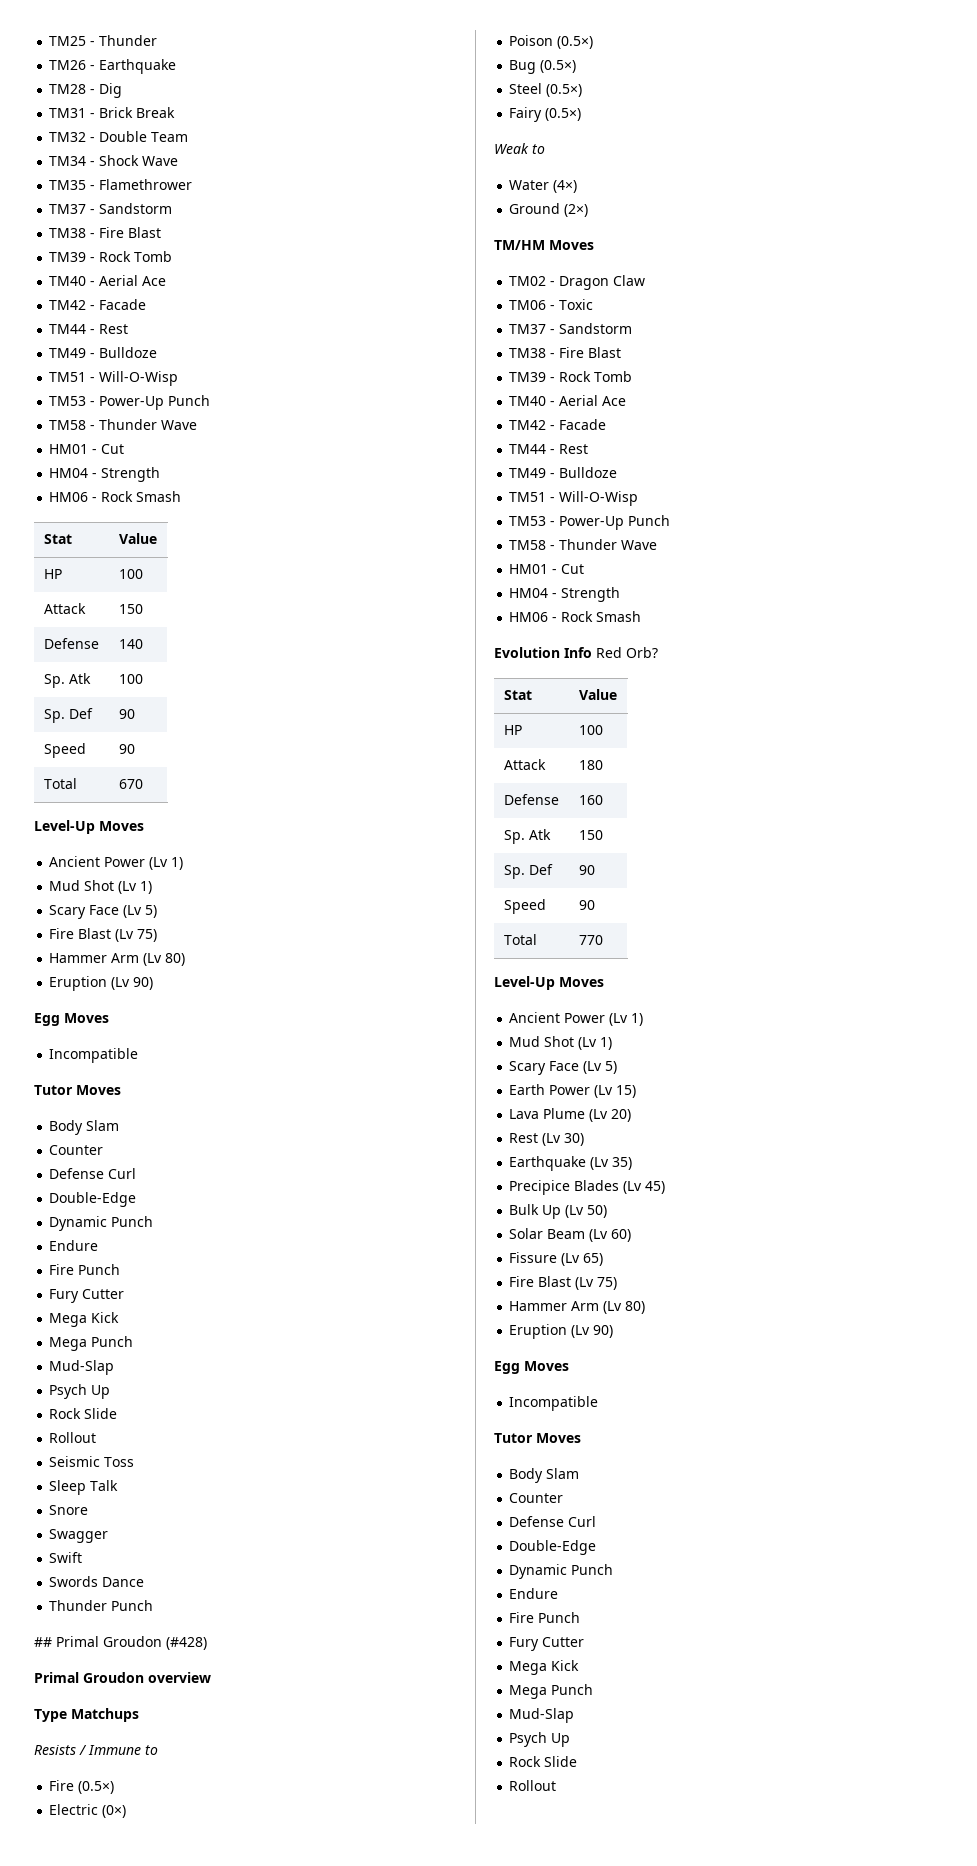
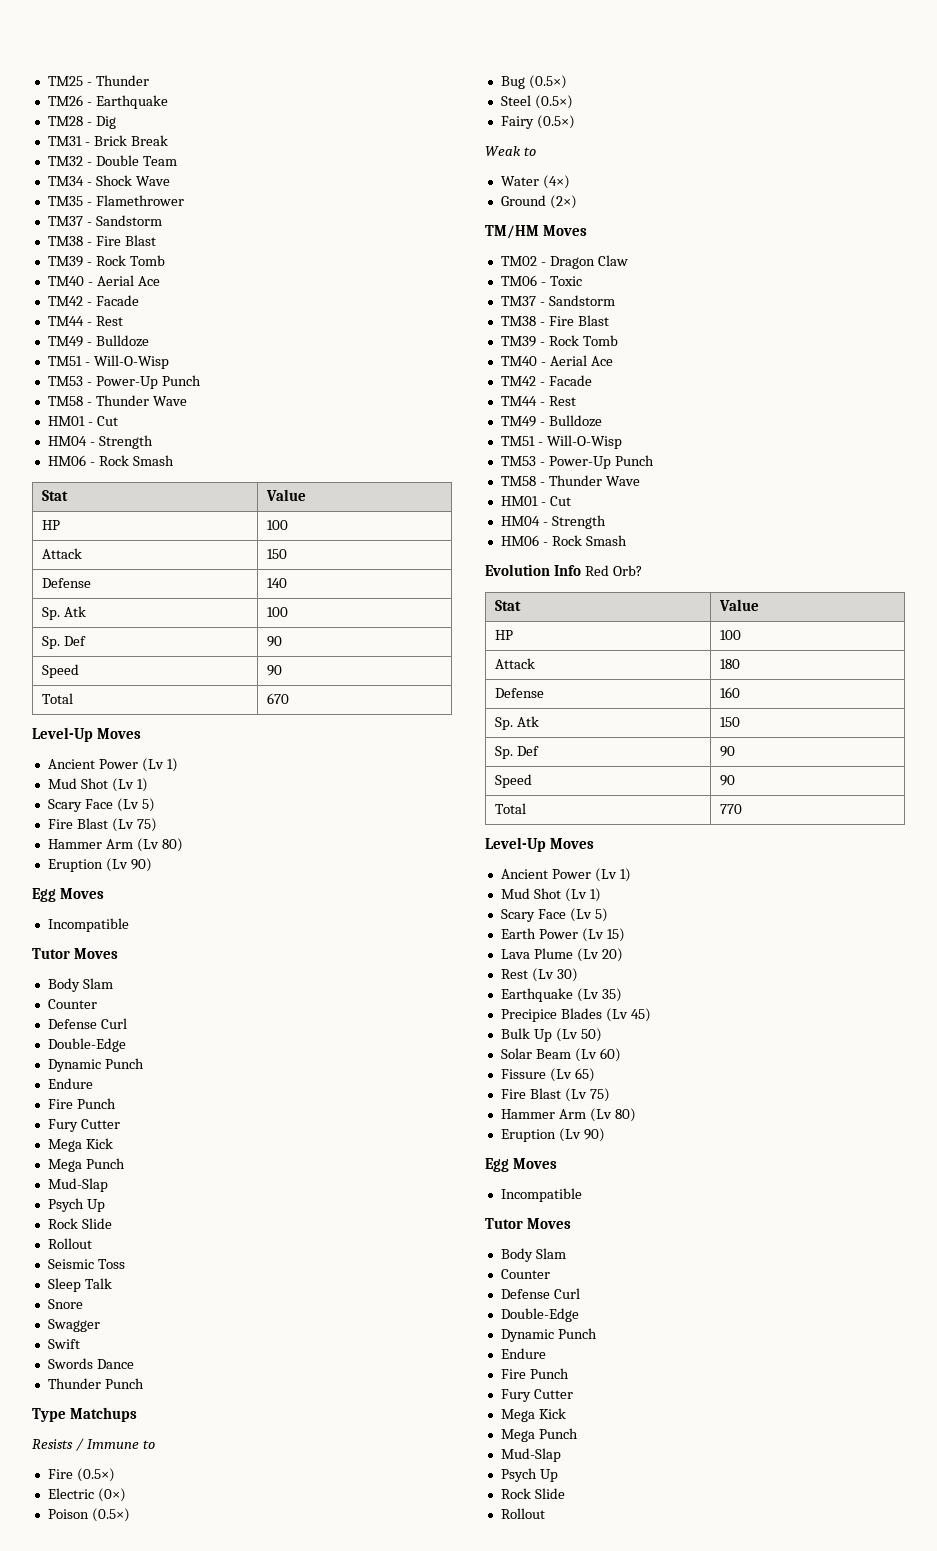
[34,1636,207,1650] [34,1672,211,1683] // ## Primal Groudon (#428) // Primal Groudon overview -> (144, 1383) none

